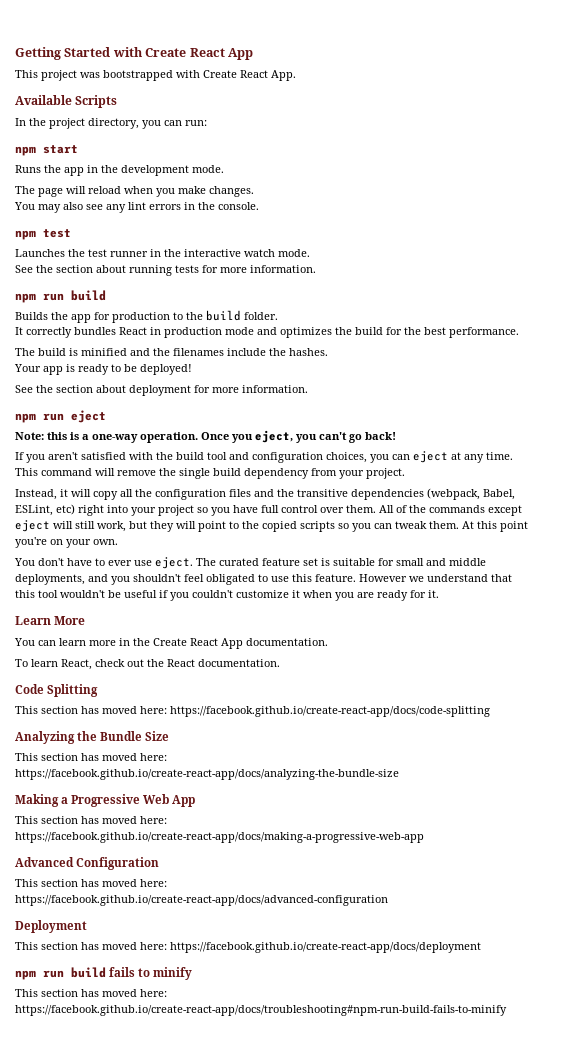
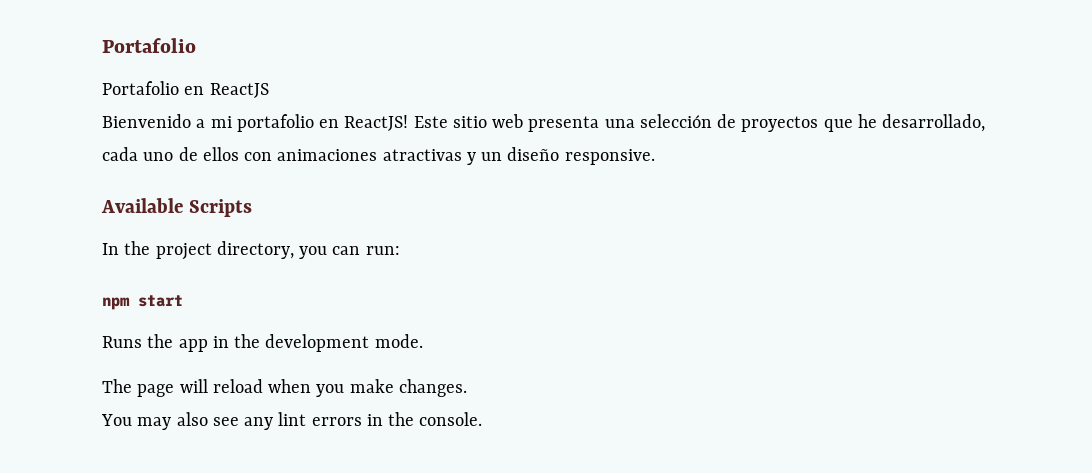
[15,47,253,60] [15,70,296,81] Getting Started with Create React App // This project was bootstrapped with Create React App. -> [102,38,196,53] [102,81,269,98] [102,114,986,132] [102,147,655,165] Portafolio // Portafolio en ReactJS // Bienvenido a mi portafolio en ReactJS! Este sitio web presenta una selección de proyectos que he desarrollado, cada uno de ellos con animaciones atractivas y un diseño responsive.
[15,229,71,240] [15,249,310,257] [15,265,316,276] [15,290,106,303] [15,310,278,323] [15,327,519,338] [15,348,328,356] [14,364,192,375] [15,385,308,396] [15,410,106,423] [15,430,396,443] [15,451,513,463] [15,468,405,479] [15,488,515,500] [15,504,522,516] [15,520,528,532] [15,537,118,548] [14,557,486,569] [15,574,512,585] [15,590,439,601] [15,616,86,625] [14,638,328,649] [15,659,280,670] [15,684,99,697] [15,706,490,717] [15,731,170,744] [15,753,167,761] [15,769,399,780] [15,794,196,807] [15,816,167,824] [15,832,424,843] [15,857,160,870] [15,879,167,887] [15,895,388,906] [15,920,87,933] [15,942,481,953] [15,967,193,980] [15,989,167,997] [15,1005,507,1016] // npm test // Launches the test runner in the interactive watch mode. // See the section about running tests for more information. // npm run build // Builds the app for production to the build folder. // It correctly bundles React in production mode and optimizes the build for the best performance. // The build is minified and the filenames include the hashes. // Your app is ready to be deployed! // See the section about deployment for more information. // npm run eject // Note: this is a one-way operation. Once you eject, you can't go back! // If you aren't satisfied with the build tool and configuration choices, you can eject at any time. This command will remove the single build dependency from your project. // Instead, it will copy all the configuration files and the transitive dependencies (webpack, Babel, ESLint, etc) right into your project so you have full control over them. All of the commands except eject will still work, but they will point to the copied scripts so you can tweak them. At this point you're on your own. // You don't have to ever use eject. The curated feature set is suitable for small and middle deployments, and you shouldn't feel obligated to use this feature. However we understand that this tool wouldn't be useful if you couldn't customize it when you are ready for it. // Learn More // You can learn more in the Create React App documentation. // To learn React, check out the React documentation. // Code Splitting // This section has moved here: https://facebook.github.io/create-react-app/docs/code-splitting // Analyzing the Bundle Size // This section has moved here: https://facebook.github.io/create-react-app/docs/analyzing-the-bundle-size // Making a Progressive Web App // This section has moved here: https://facebook.github.io/create-react-app/docs/making-a-progressive-web-app // Advanced Configuration // This section has moved here: https://facebook.github.io/create-react-app/docs/advanced-configuration // Deployment // This section has moved here: https://facebook.github.io/create-react-app/docs/deployment // npm run build fails to minify // This section has moved here: https://facebook.github.io/create-react-app/docs/troubleshooting#npm-run-build-fails-to-minify -> (483, 419) none

